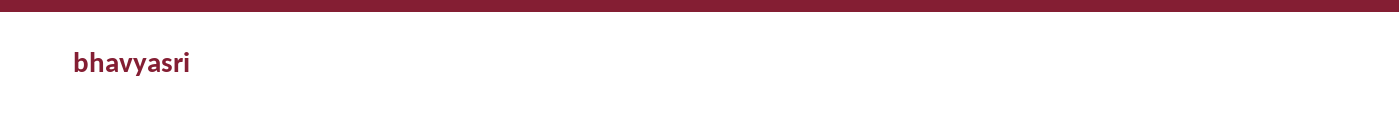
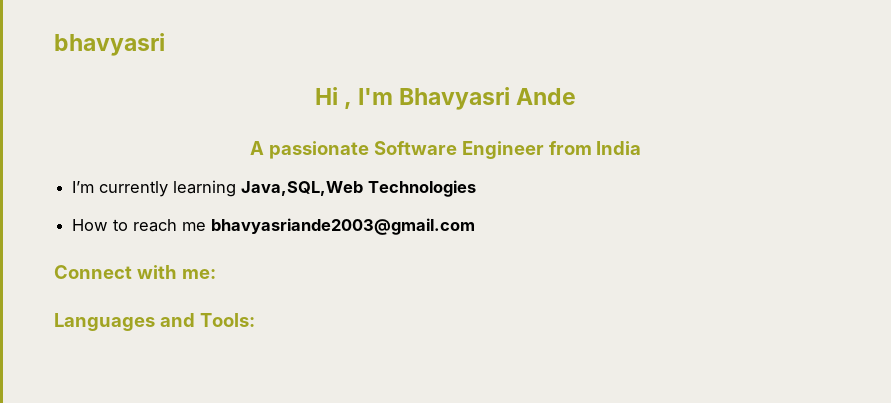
(190, 64) none -> [314,87,577,110] [249,141,642,159] [72,180,477,197] [72,218,476,235] [54,265,216,279] [54,313,255,331] // Hi , I'm Bhavyasri Ande // A passionate Software Engineer from India // I’m currently learning Java,SQL,Web Technologies // How to reach me bhavyasriande2003@gmail.com // Connect with me: // Languages and Tools:

